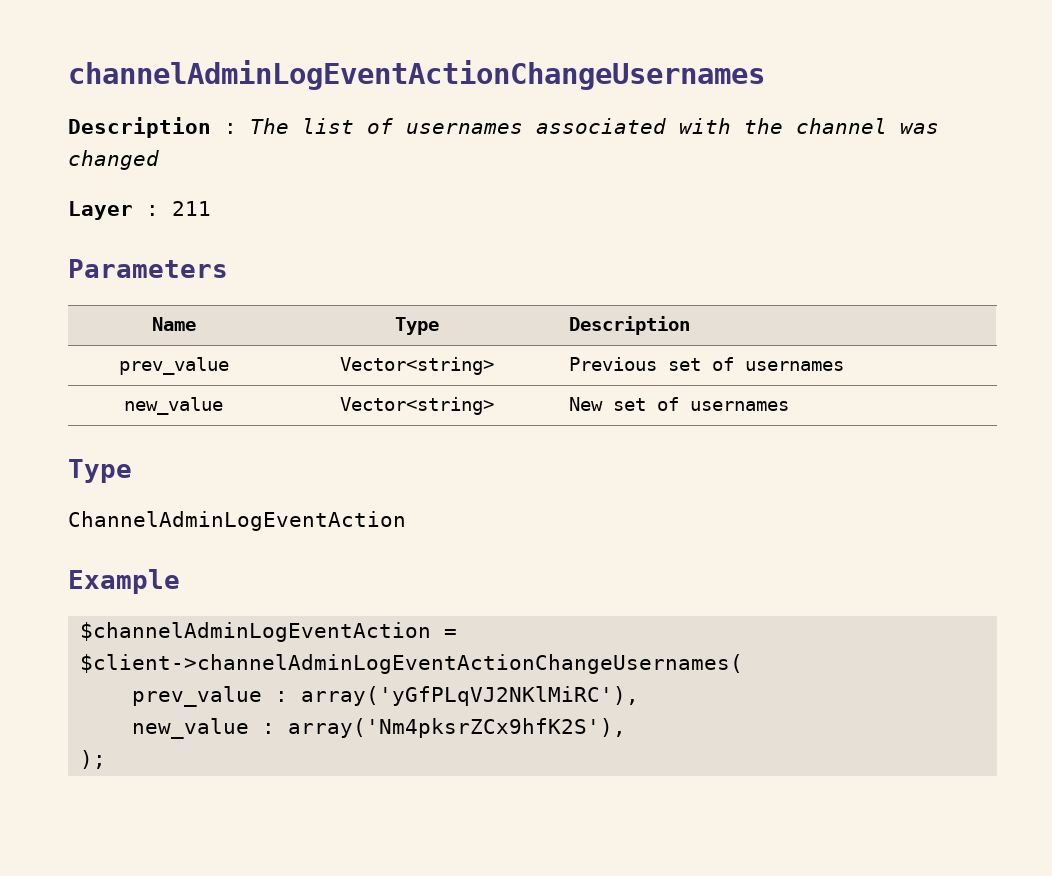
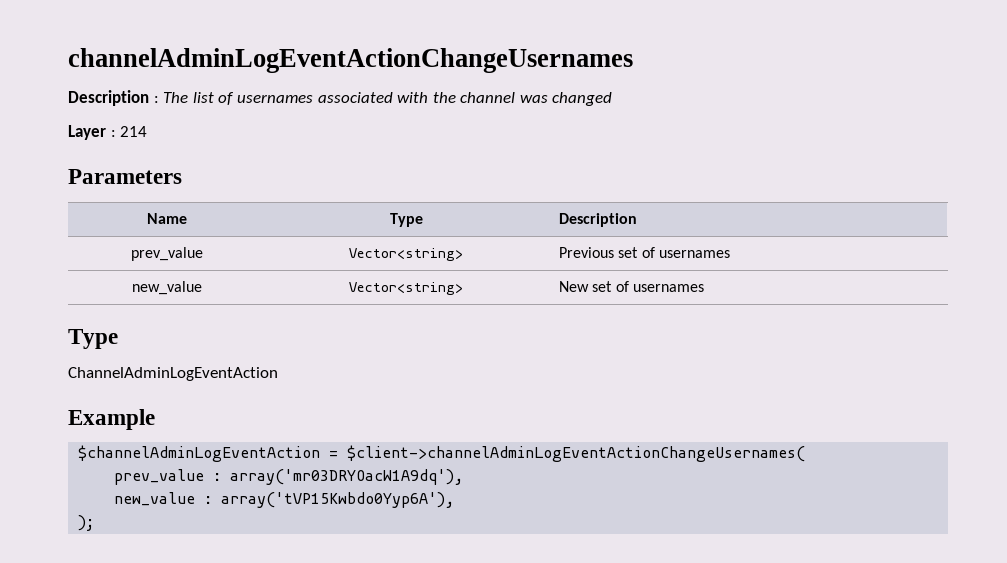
[172,201,211,216] 211 -> [120,126,148,137] 214
[301,686,640,706] array('yGfPLqVJ2NKlMiRC'), -> [230,469,464,485] array('mr03DRYOacW1A9dq'),
[288,718,627,738] array('Nm4pksrZCx9hfK2S'), -> [221,492,455,508] array('tVP15Kwbdo0Yyp6A'),

